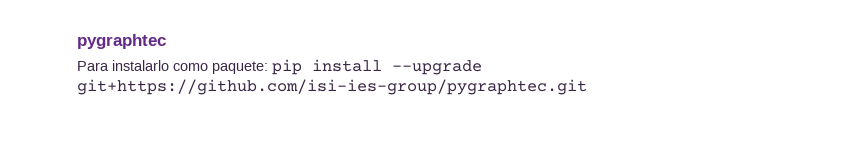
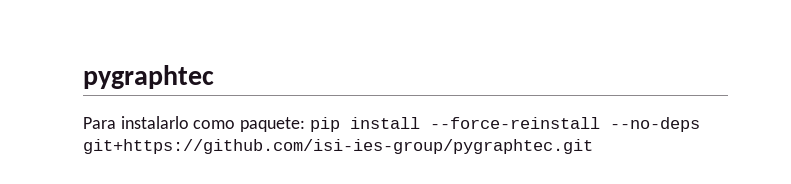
[392,60,482,75] --upgrade -> [429,117,700,132] --force-reinstall --no-deps

